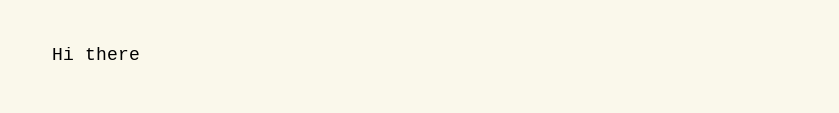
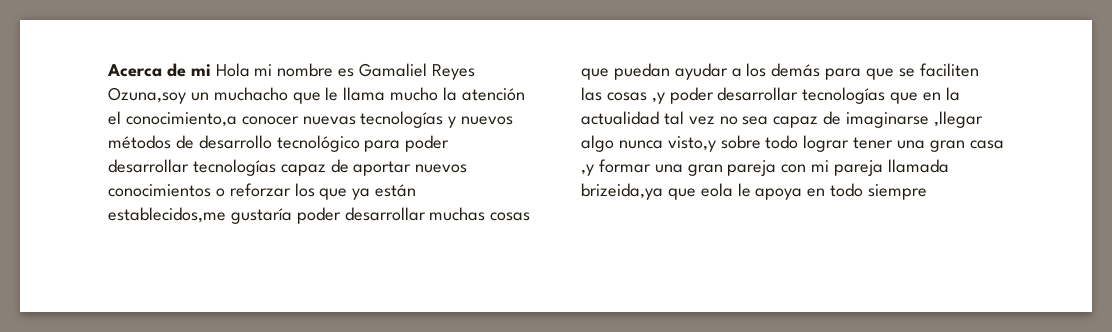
[52,47,140,60] Hi there -> [107,63,475,80] [108,87,525,104] [108,111,514,128] [108,135,450,152] [108,159,468,176] [108,183,417,200] [108,207,531,224] [581,63,979,80] [581,87,960,104] [581,111,983,128] [581,135,1004,152] [581,159,949,176] [581,183,928,200] Acerca de mi Hola mi nombre es Gamaliel Reyes Ozuna,soy un muchacho que le llama mucho la atención el conocimiento,a conocer nuevas tecnologías y nuevos métodos de desarrollo tecnológico para poder desarrollar tecnologías capaz de aportar nuevos conocimientos o reforzar los que ya están establecidos,me gustaría poder desarrollar muchas cosas que puedan ayudar a los demás para que se faciliten las cosas ,y poder desarrollar tecnologías que en la actualidad tal vez no sea capaz de imaginarse ,llegar algo nunca visto,y sobre todo lograr tener una gran casa ,y formar una gran pareja con mi pareja llamada brizeida,ya que eola le apoya en todo siempre

